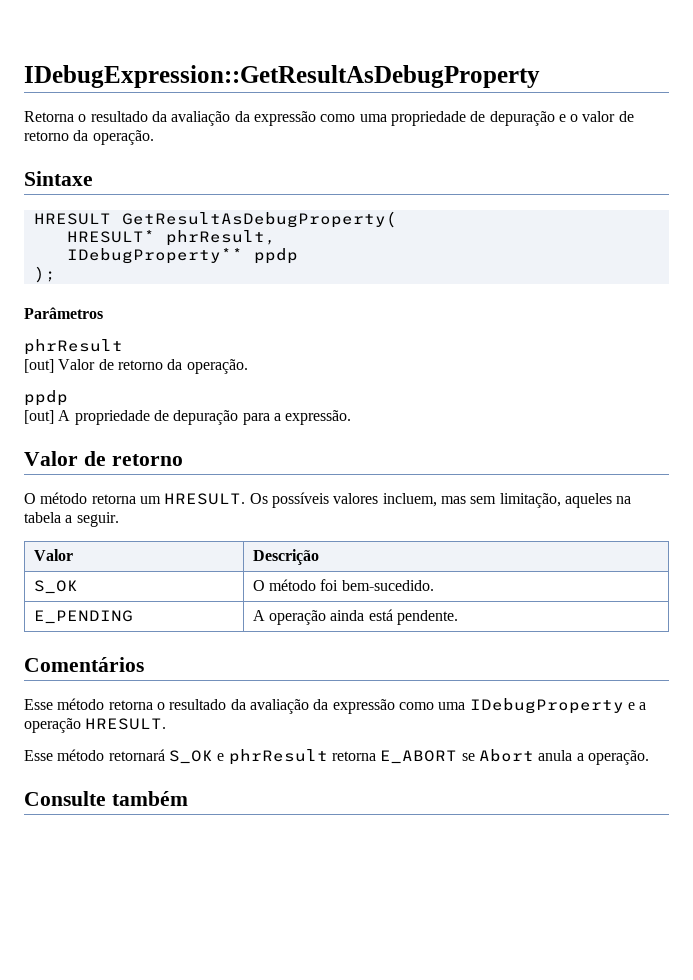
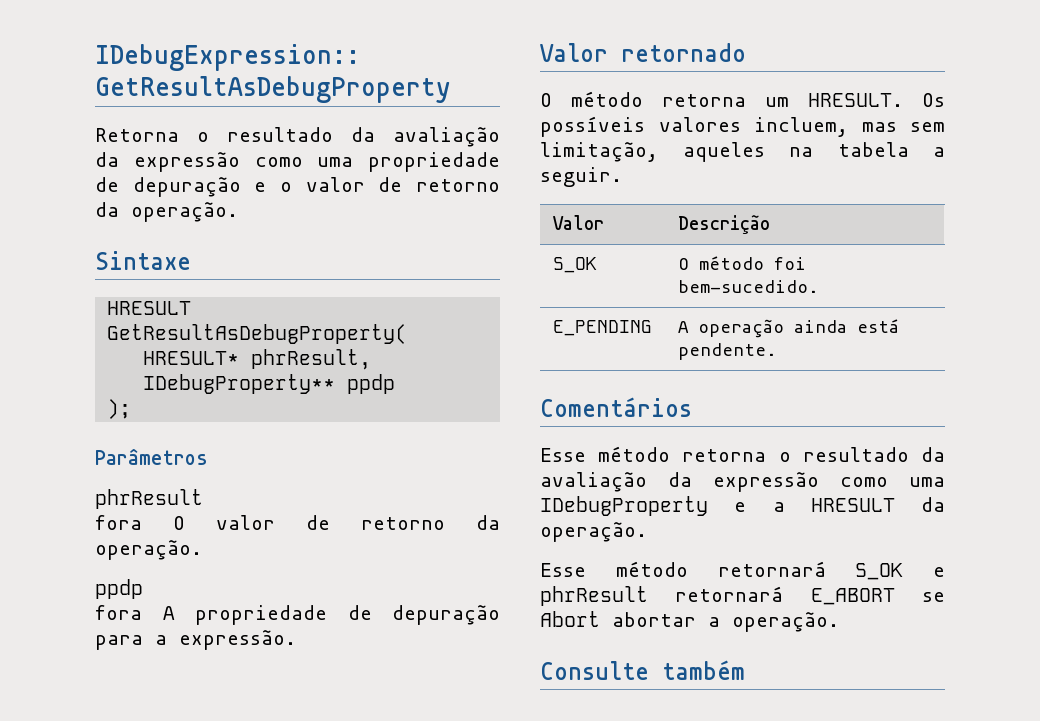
[24,359,96,373] [out] Valor -> [95,515,275,530] fora O valor
[24,410,54,424] [out] -> [95,605,142,620] fora
[83,451,183,466] de retorno -> [621,43,746,62] retornado
[24,718,167,733] operação HRESULT. -> [810,497,945,512] [540,522,647,542] HRESULT da operação.
[331,751,376,761] retorna -> [675,586,784,602] retornará
[538,750,573,761] anula -> [612,612,696,627] abortar

